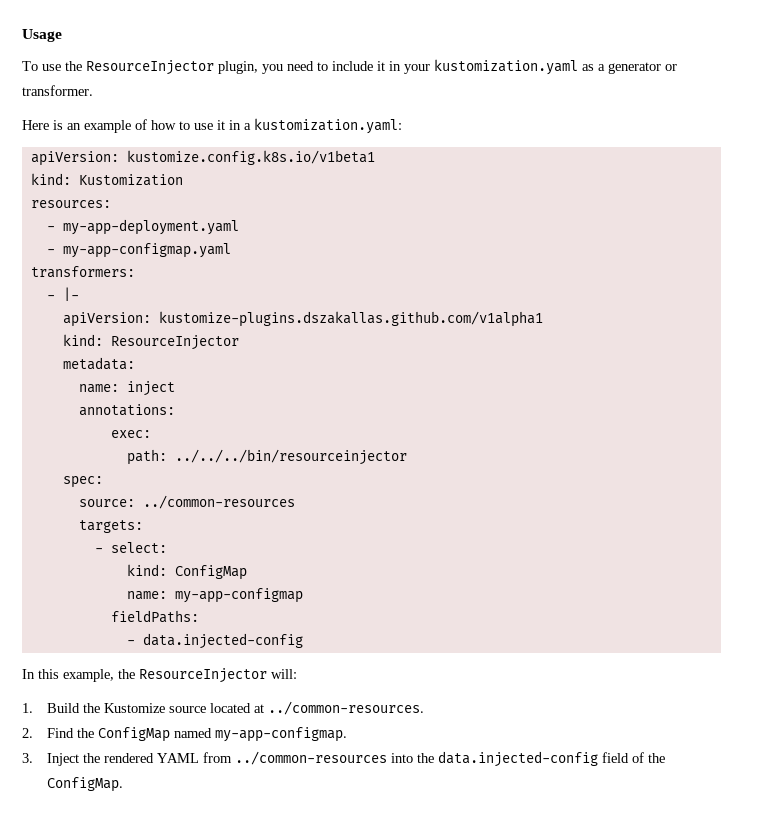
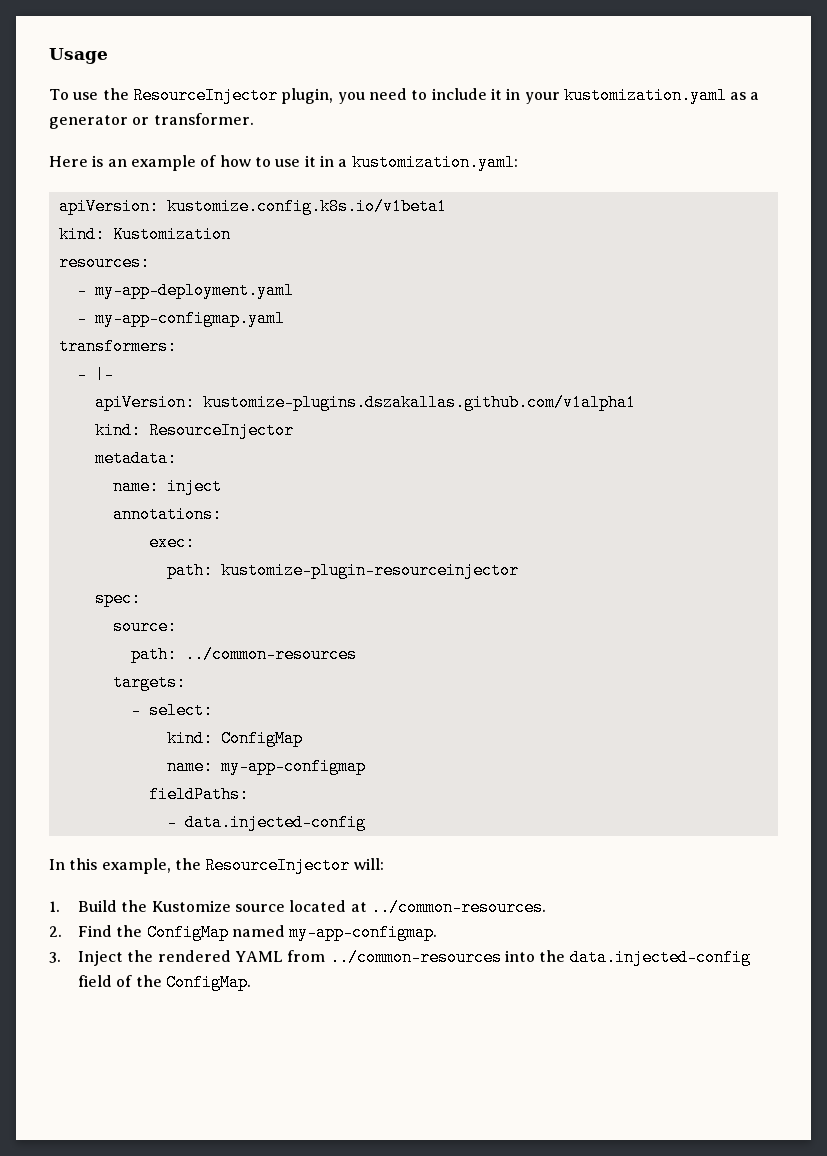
[174,449,407,465] ../../../bin/resourceinjector -> [220,562,519,579] kustomize-plugin-resourceinjector
(135, 503) none -> [130,646,177,663] // path:

